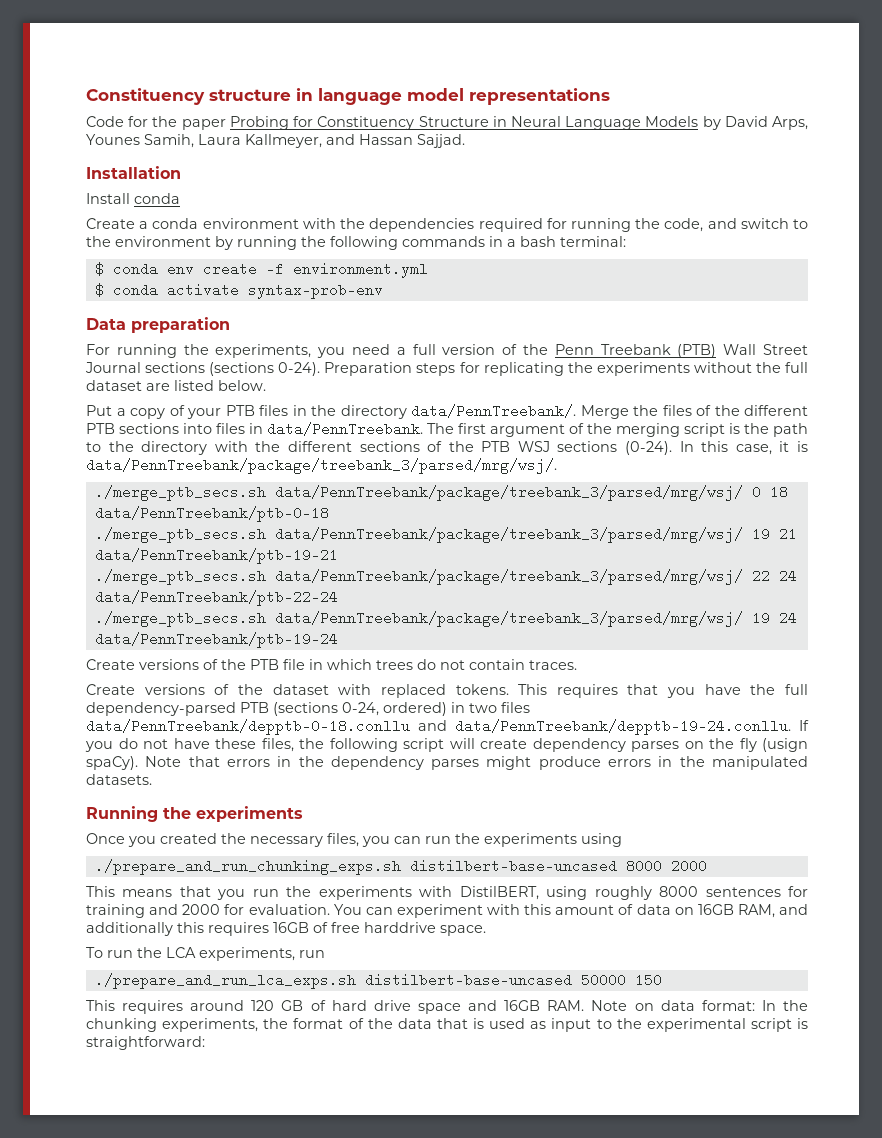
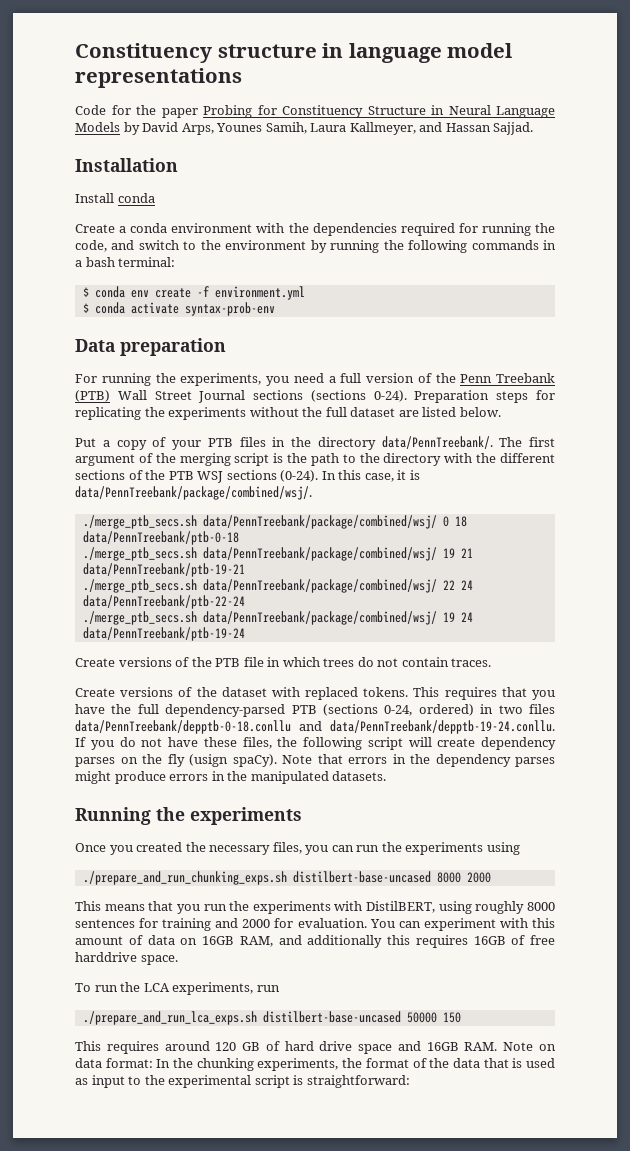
[580,405,808,419] [86,422,423,436] Merge the files of the different PTB sections into files in data/PennTreebank. -> (493, 442) none
[86,458,557,474] [94,485,743,501] data/PennTreebank/package/treebank_3/parsed/mrg/wsj/. // ./merge_ptb_secs.sh data/PennTreebank/package/treebank_3/parsed/mrg/wsj/ -> [75,486,312,500] [82,515,437,529] data/PennTreebank/package/combined/wsj/. // ./merge_ptb_secs.sh data/PennTreebank/package/combined/wsj/
[274,527,743,543] data/PennTreebank/package/treebank_3/parsed/mrg/wsj/ -> [202,547,437,561] data/PennTreebank/package/combined/wsj/
[274,569,743,585] data/PennTreebank/package/treebank_3/parsed/mrg/wsj/ -> [202,579,437,593] data/PennTreebank/package/combined/wsj/
[274,611,743,627] data/PennTreebank/package/treebank_3/parsed/mrg/wsj/ -> [202,611,437,625] data/PennTreebank/package/combined/wsj/

